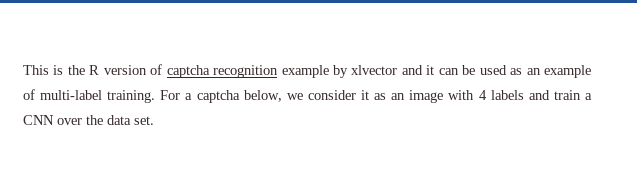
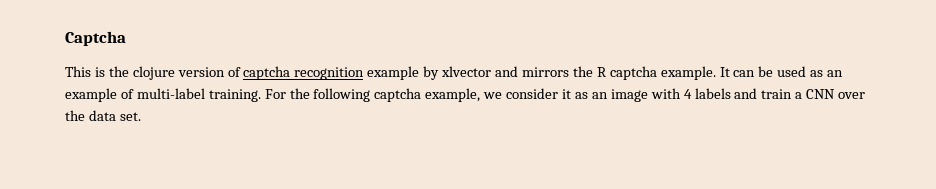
(23, 70) none -> [65,31,126,46] Captcha //
[89,65,100,75] R -> [132,66,175,80] clojure
[426,65,435,75] it -> [521,66,730,80] mirrors the R captcha example. It
[185,90,282,103] a captcha below, -> [289,88,481,102] the following captcha example,

